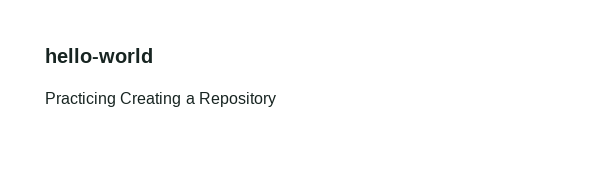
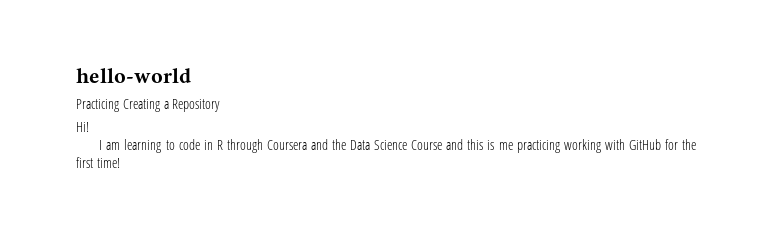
(276, 99) none -> [76,122,89,132] [99,139,696,153] [76,157,120,168] // Hi! // I am learning to code in R through Coursera and the Data Science Course and this is me practicing working with GitHub for the first time!

